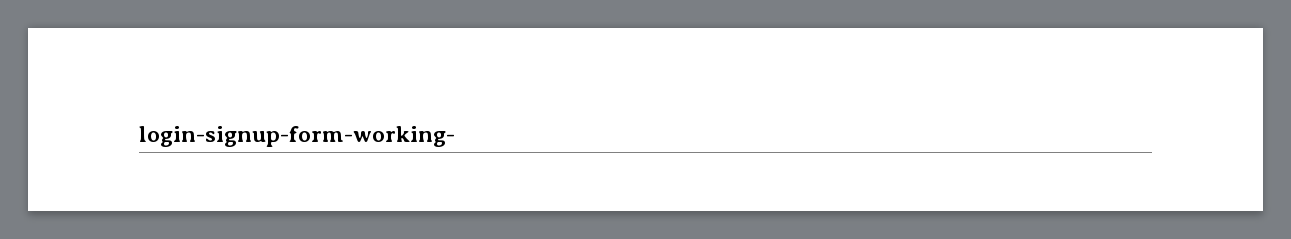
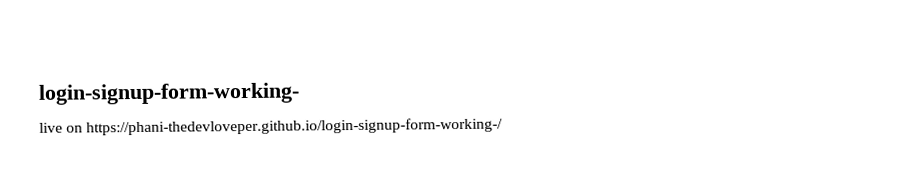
(455, 136) none -> [39,117,504,136] // live on https://phani-thedevloveper.github.io/login-signup-form-working-/

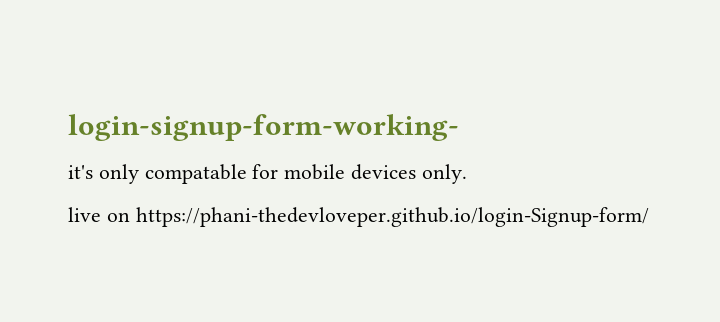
(300, 93) none -> [68,164,467,184] // it's only compatable for mobile devices only.
[86,117,504,136] https://phani-thedevloveper.github.io/login-signup-form-working-/ -> [135,207,649,227] https://phani-thedevloveper.github.io/login-Signup-form/

